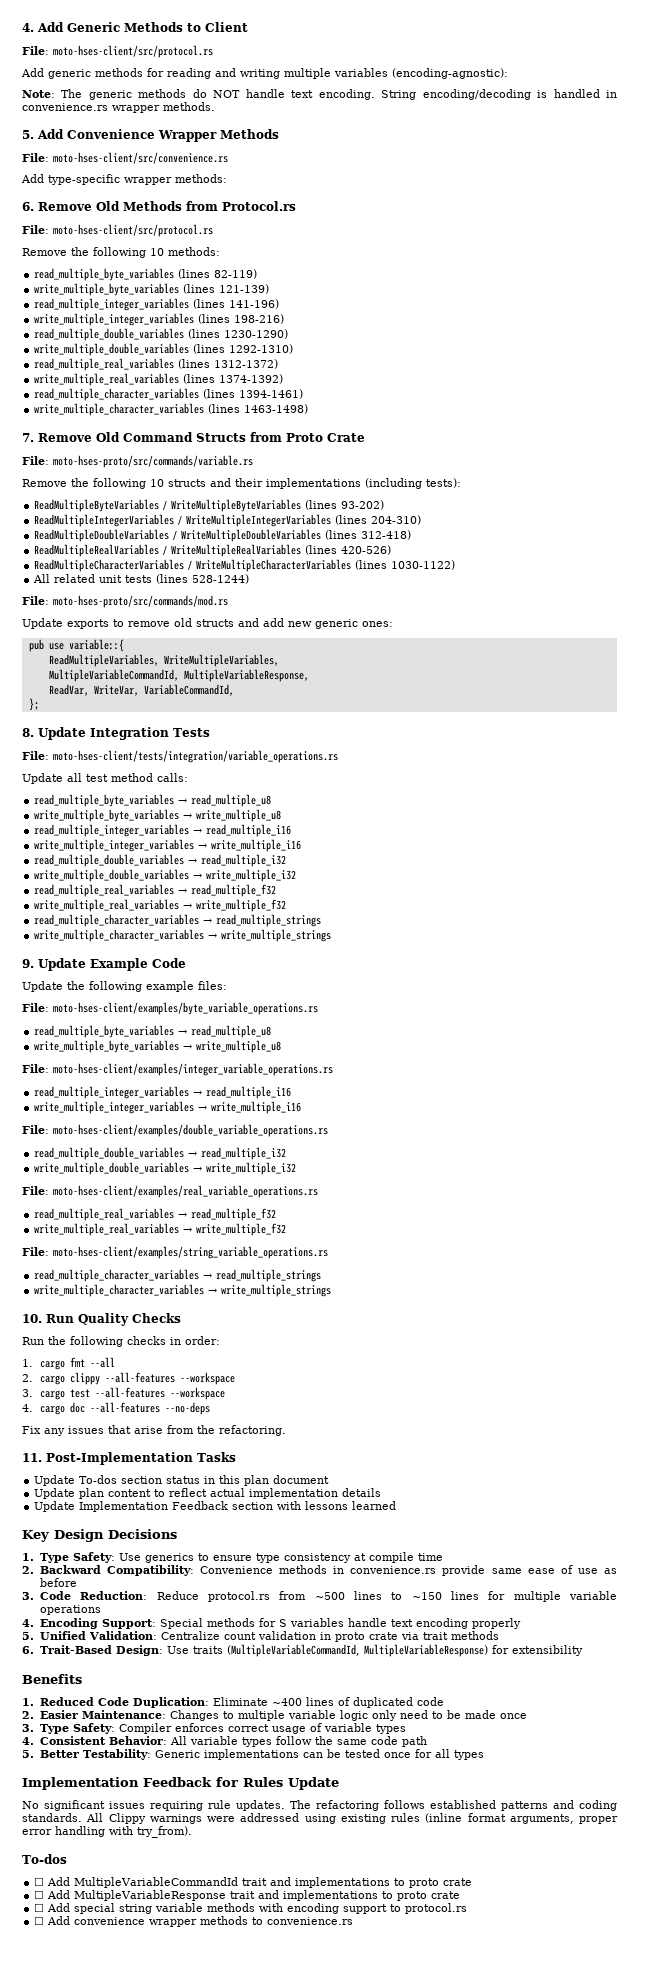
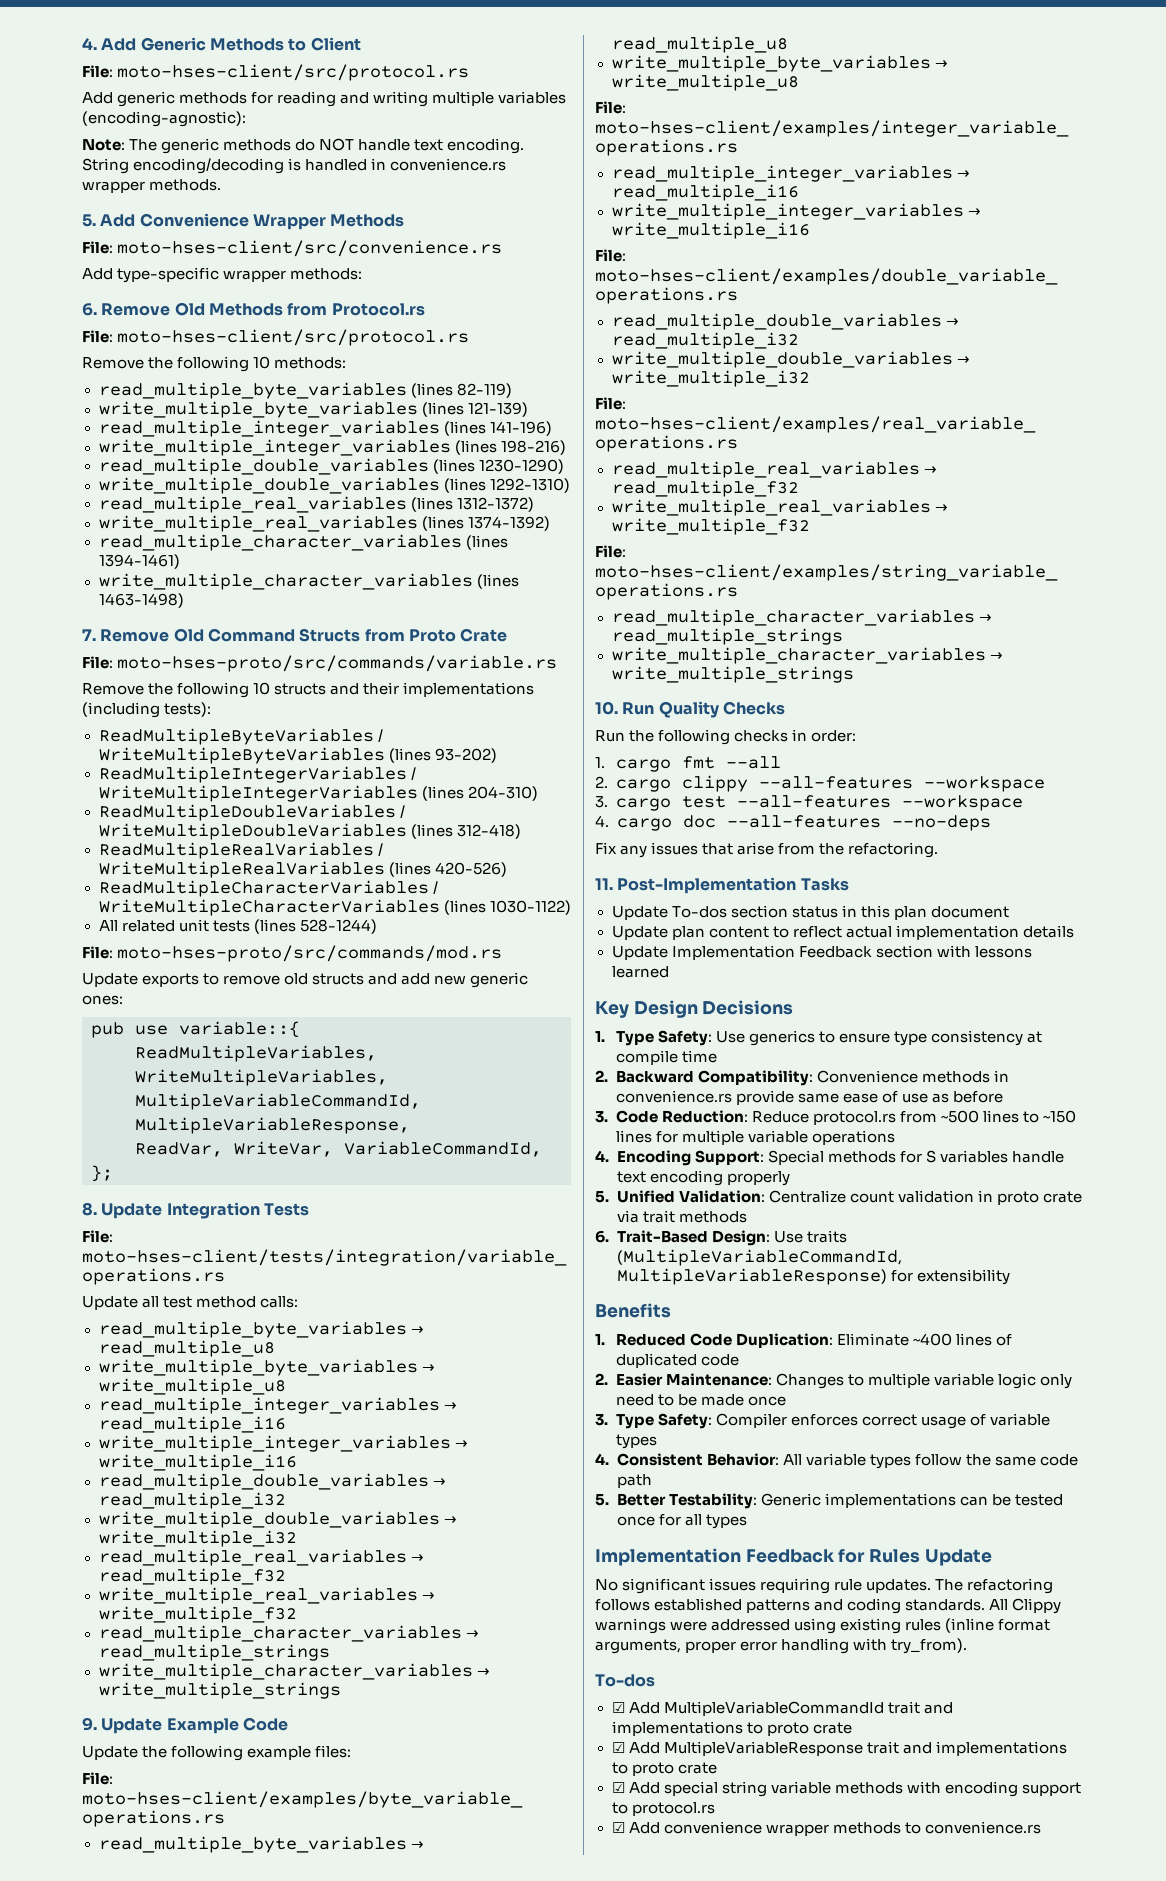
[34,1877,45,1886] ☐ -> [611,1702,625,1713] ☑
[34,1890,45,1899] ☐ -> [611,1742,625,1753] ☑
[34,1903,45,1912] ☐ -> [611,1782,625,1793] ☑
[34,1916,45,1925] ☐ -> [611,1822,625,1833] ☑

